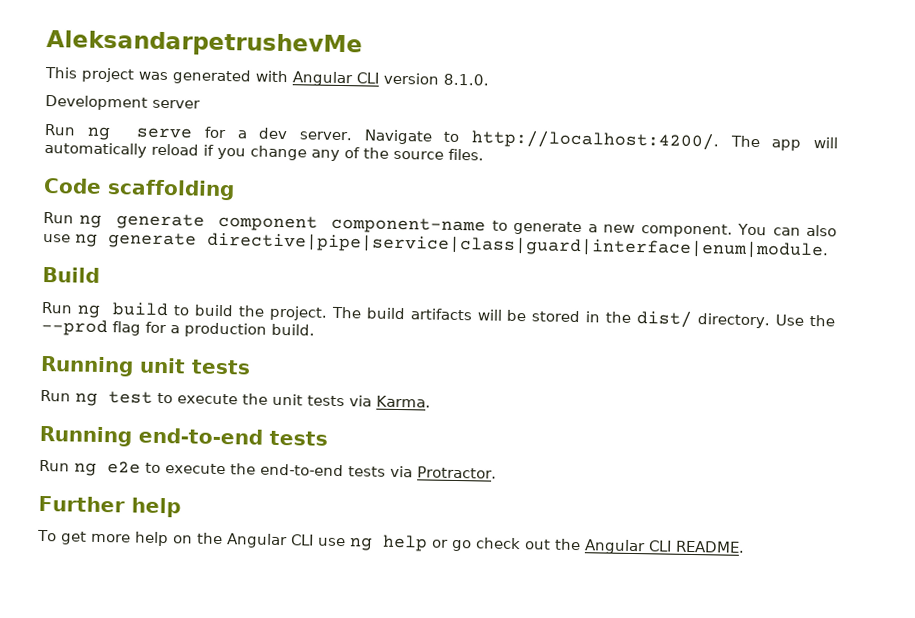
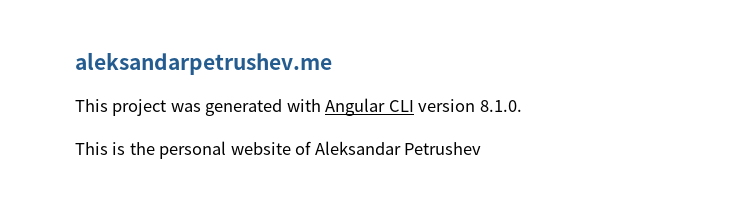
[46,30,363,58] AleksandarpetrushevMe -> [75,52,332,75] aleksandarpetrushev.me
[45,94,201,111] [44,123,839,151] [44,141,484,161] [43,177,235,201] [43,211,838,238] [43,231,829,260] [42,266,100,283] [41,301,836,329] [41,318,315,338] [40,355,251,377] [40,389,431,408] [39,425,328,447] [39,459,497,479] [38,495,181,518] [37,529,745,555] Development server // Run ng serve for a dev server. Navigate to http://localhost:4200/. The app will automatically reload if you change any of the source files. // Code scaffolding // Run ng generate component component-name to generate a new component. You can also use ng generate directive|pipe|service|class|guard|interface|enum|module. // Build // Run ng build to build the project. The build artifacts will be stored in the dist/ directory. Use the --prod flag for a production build. // Running unit tests // Run ng test to execute the unit tests via Karma. // Running end-to-end tests // Run ng e2e to execute the end-to-end tests via Protractor. // Further help // To get more help on the Angular CLI use ng help or go check out the Angular CLI README. -> [75,141,482,159] This is the personal website of Aleksandar Petrushev

